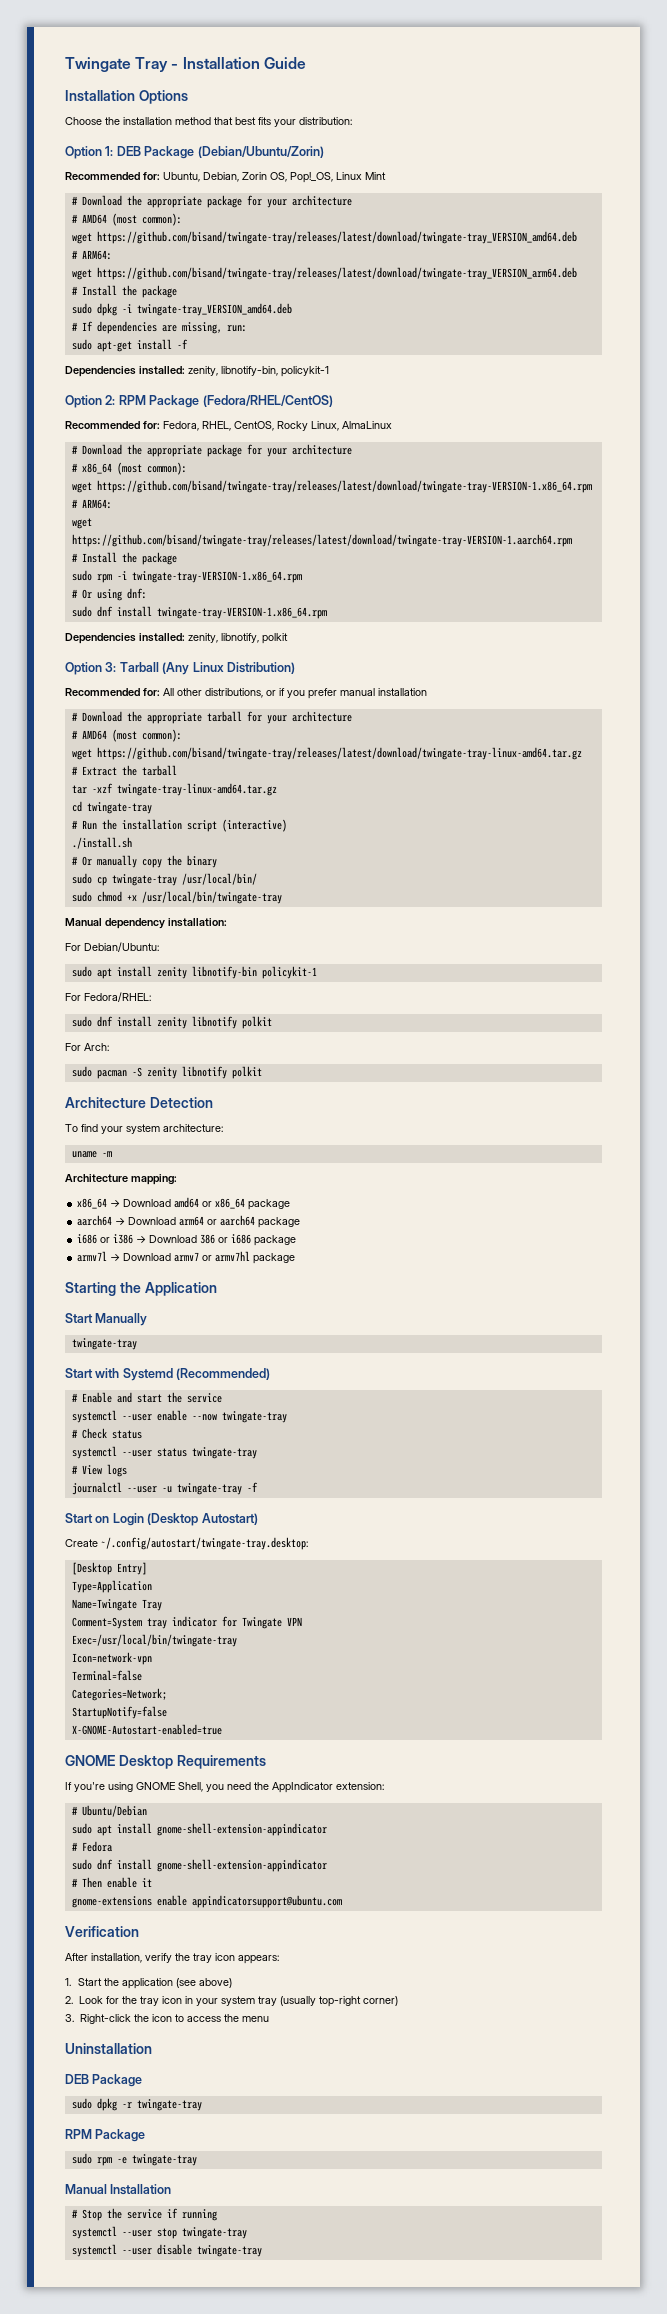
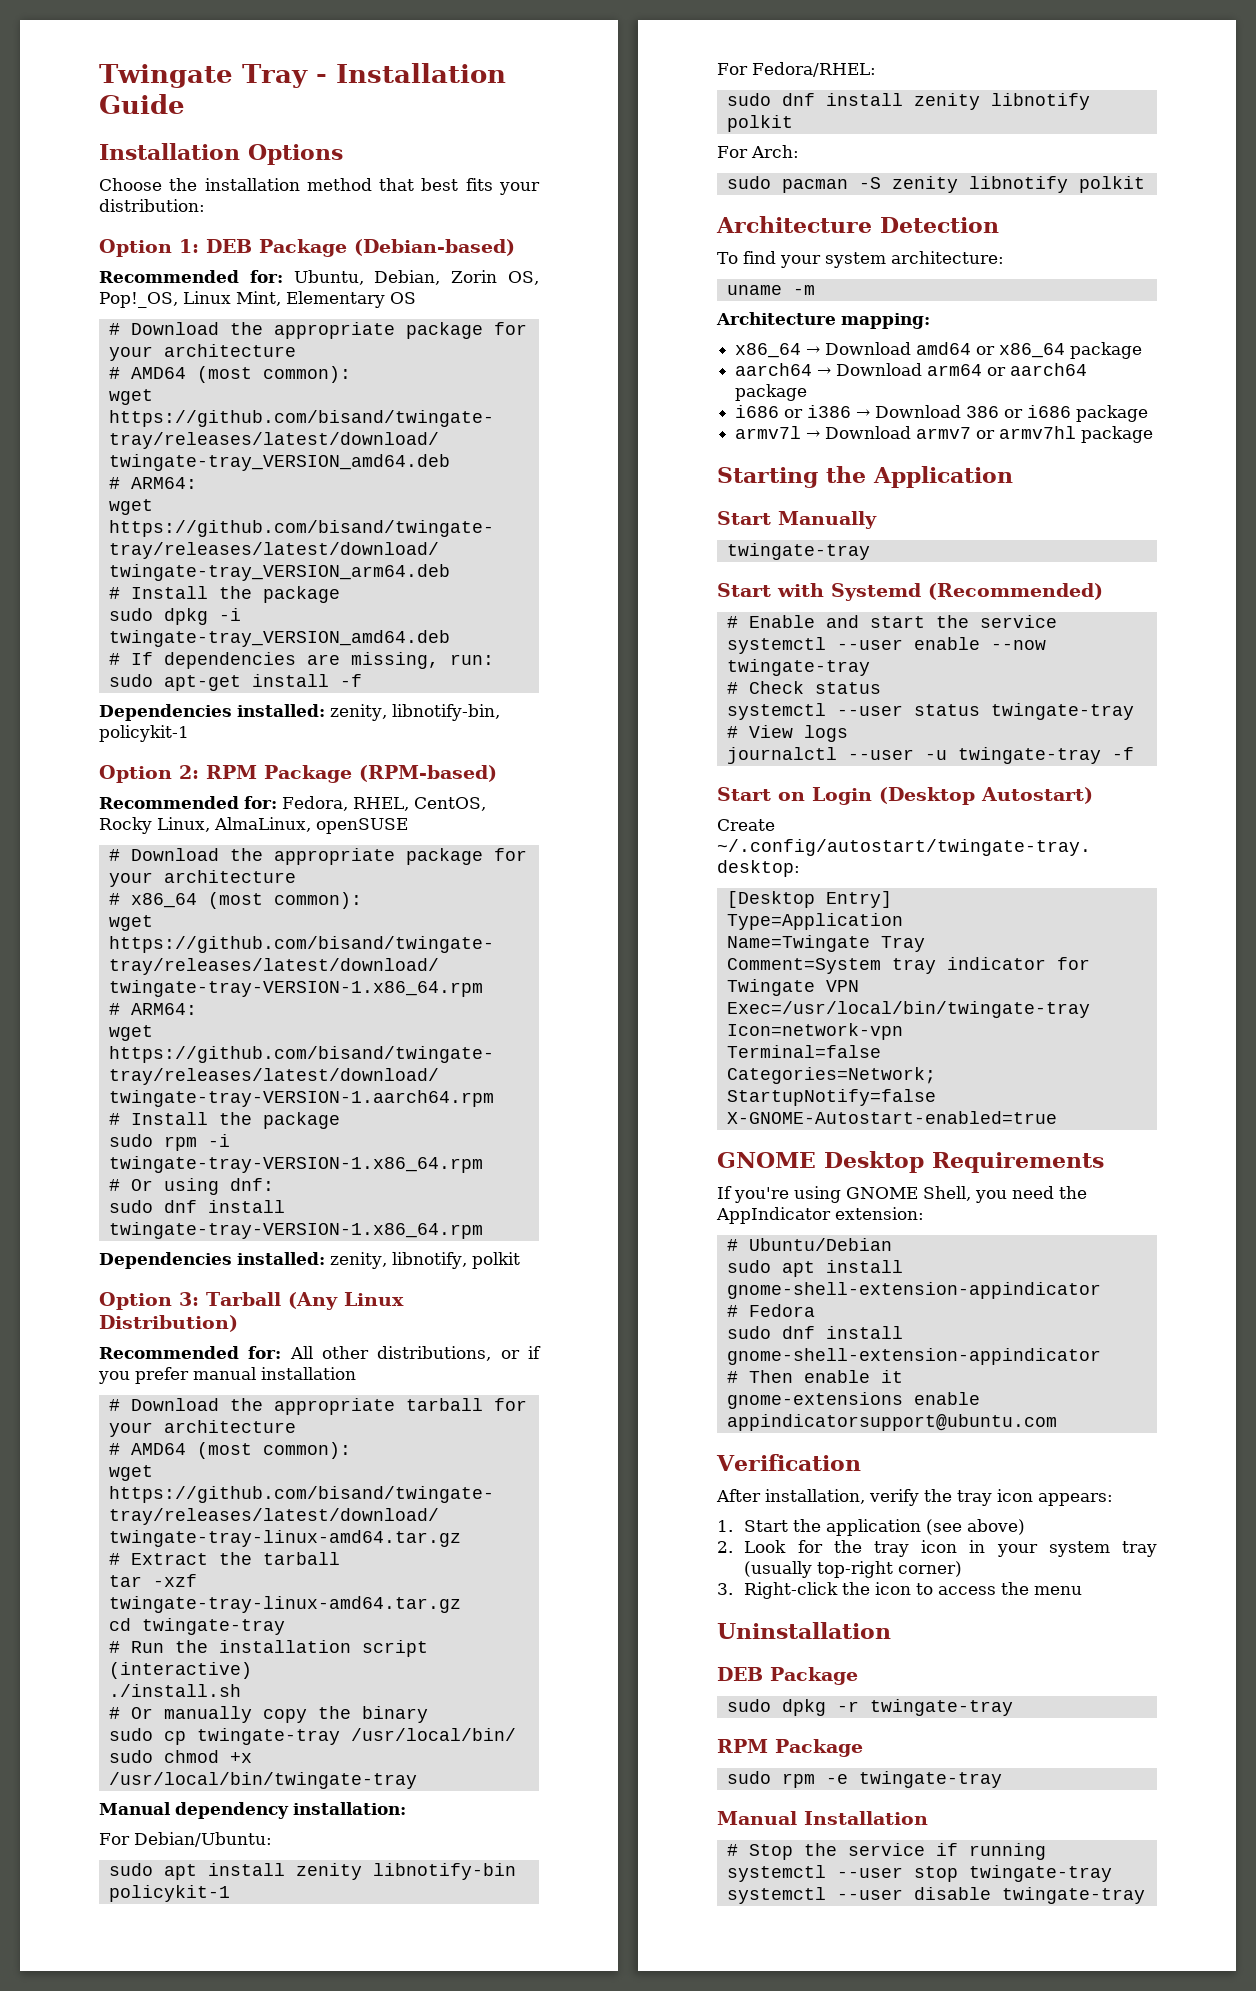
[197,146,324,158] (Debian/Ubuntu/Zorin) -> [354,239,515,256] (Debian-based)
[365,172,386,180] Mint -> [236,291,416,308] Mint, Elementary OS
[202,395,333,407] (Fedora/RHEL/CentOS) -> [359,765,497,782] (RPM-based)
[342,421,392,429] AlmaLinux -> [214,817,408,834] AlmaLinux, openSUSE

